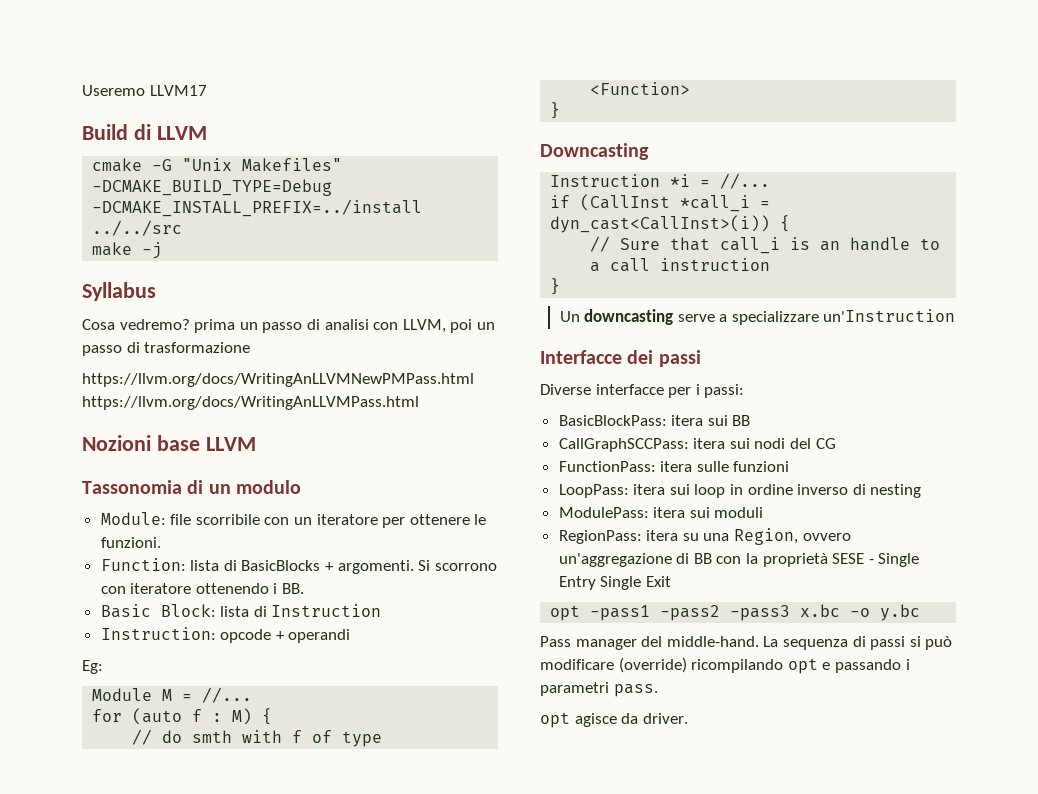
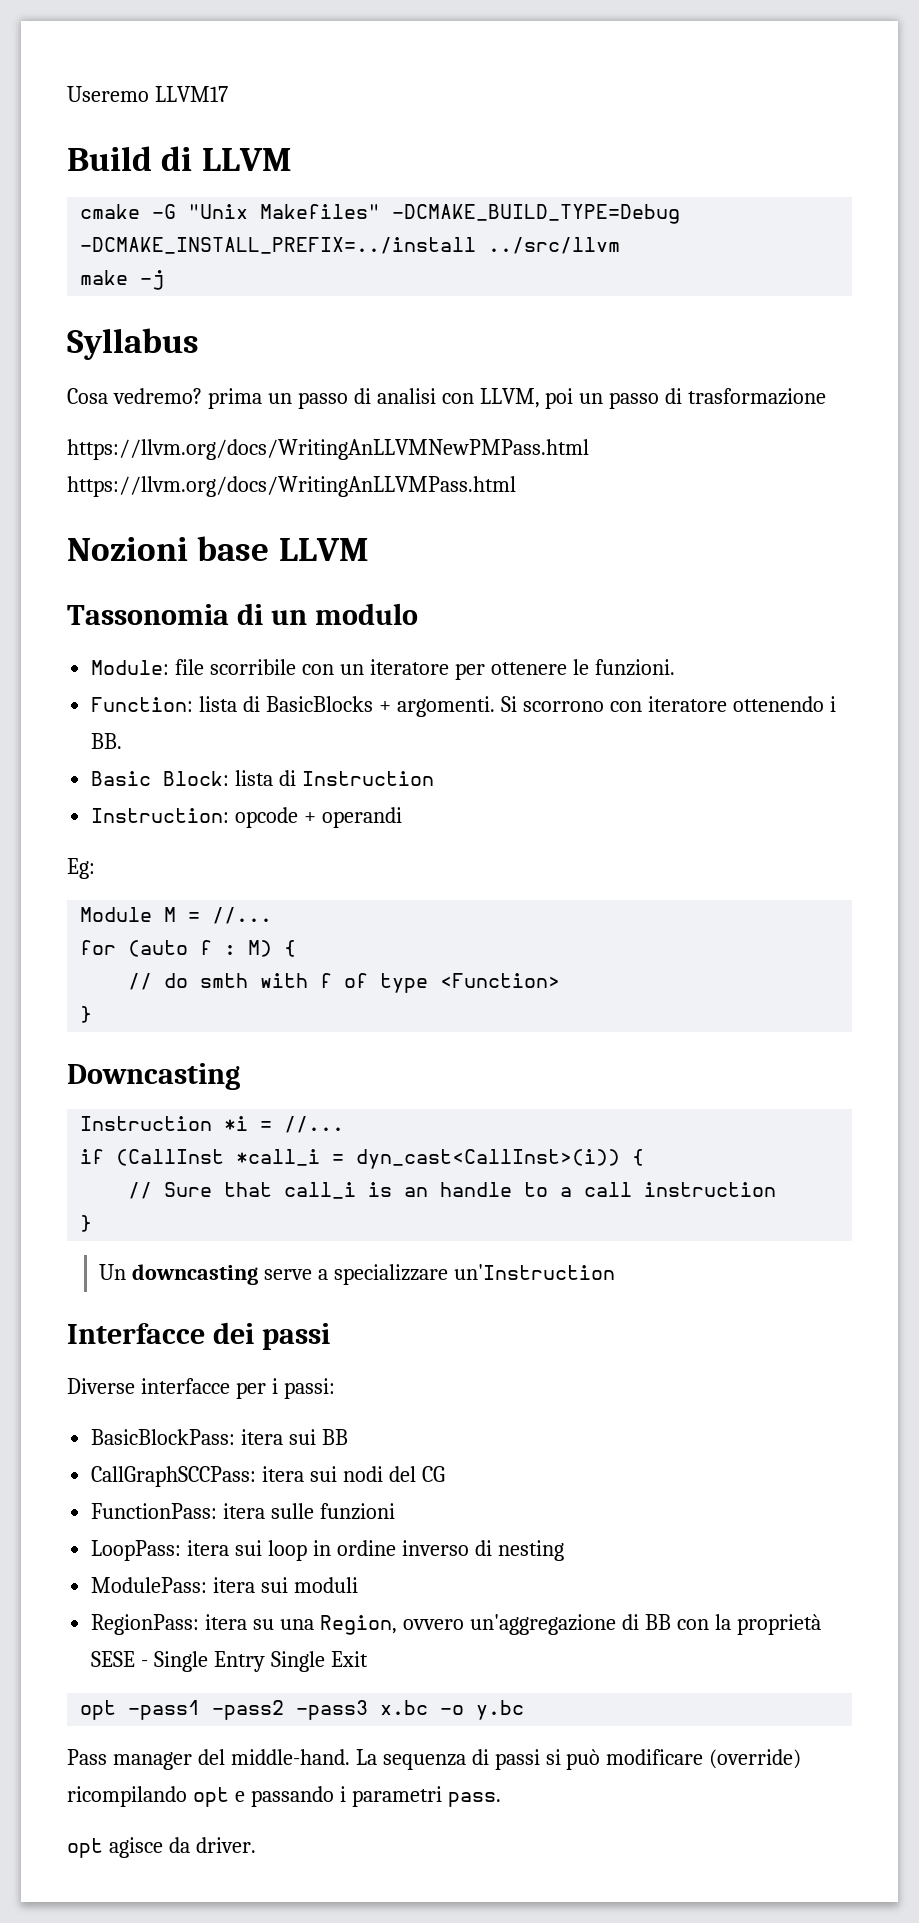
[92,220,183,236] ../../src -> [488,237,621,254] ../src/llvm

